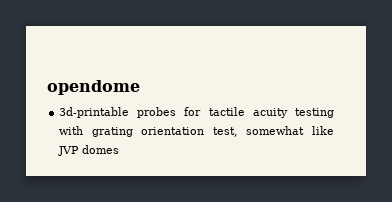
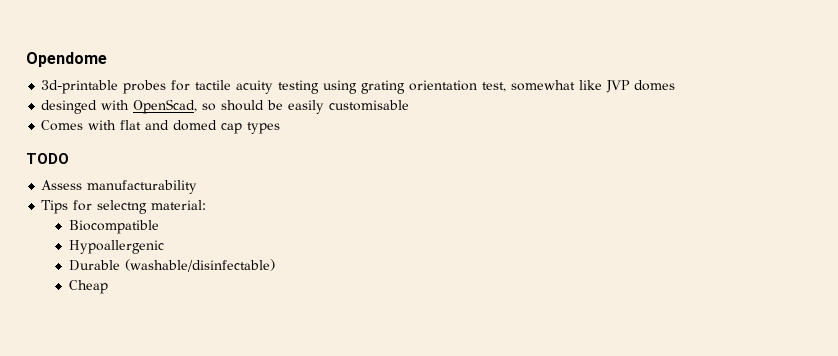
[47,80,140,95] opendome -> [26,52,107,67] Opendome
[59,126,84,135] with -> [323,80,358,94] using
(120, 149) none -> [41,99,410,114] [41,120,281,134] [26,153,69,164] [41,180,198,194] [41,200,207,214] [68,220,159,234] [68,240,164,254] [68,259,275,272] [68,280,108,294] // desinged with OpenScad, so should be easily customisable // Comes with flat and domed cap types // TODO // Assess manufacturability // Tips for selectng material: // Biocompatible // Hypoallergenic // Durable (washable/disinfectable) // Cheap

